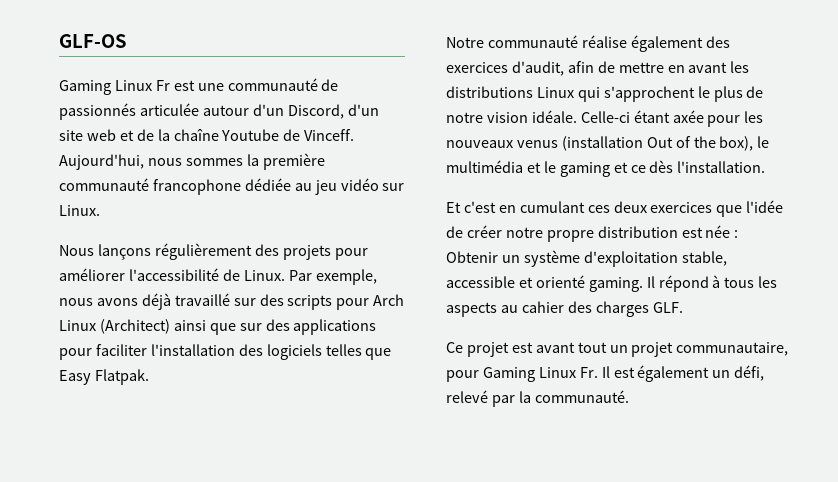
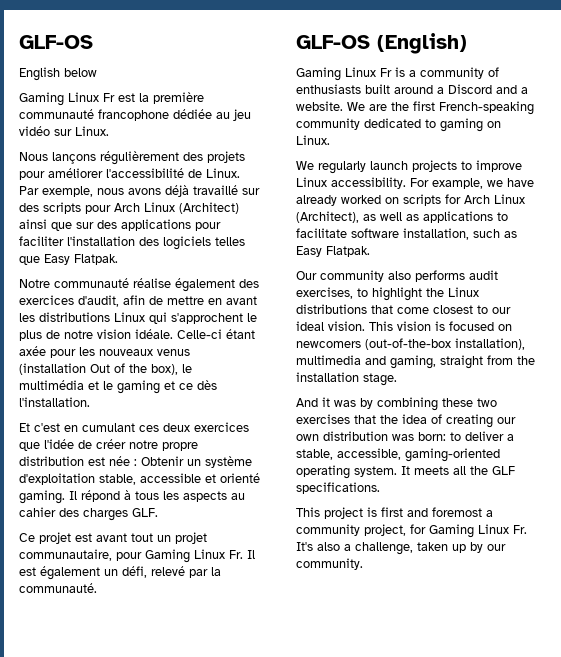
[59,34,127,48] GLF-OS -> [19,35,93,49] [19,67,97,81] GLF-OS // English below
[197,78,339,91] [59,103,379,120] [59,129,355,141] [59,154,243,170] une communauté de passionnés articulée autour d'un Discord, d'un site web et de la chaîne Youtube de Vinceff. Aujourd'hui, nous sommes -> (135, 97) none
(629, 396) none -> [296,33,467,54] [296,67,499,81] [296,84,528,94] [296,101,534,115] [296,118,501,132] [296,135,330,145] [296,160,522,174] [296,177,534,189] [296,194,525,206] [296,211,508,223] [296,228,517,240] [296,246,370,257] [296,270,498,282] [296,287,479,301] [296,304,511,314] [296,321,512,331] [296,338,525,350] [296,355,535,369] [296,372,397,386] [296,397,497,411] [296,414,516,428] [296,431,514,441] [296,448,500,462] [296,465,515,479] [296,482,380,494] [296,507,493,519] [296,524,527,538] [296,542,506,555] [296,558,363,570] // GLF-OS (English) // Gaming Linux Fr is a community of enthusiasts built around a Discord and a website. We are the first French-speaking community dedicated to gaming on Linux. // We regularly launch projects to improve Linux accessibility. For example, we have already worked on scripts for Arch Linux (Architect), as well as applications to facilitate software installation, such as Easy Flatpak. // Our community also performs audit exercises, to highlight the Linux distributions that come closest to our ideal vision. This vision is focused on newcomers (out-of-the-box installation), multimedia and gaming, straight from the installation stage. // And it was by combining these two exercises that the idea of creating our own distribution was born: to deliver a stable, accessible, gaming-oriented operating system. It meets all the GLF specifications. // This project is first and foremost a community project, for Gaming Linux Fr. It's also a challenge, taken up by our community.

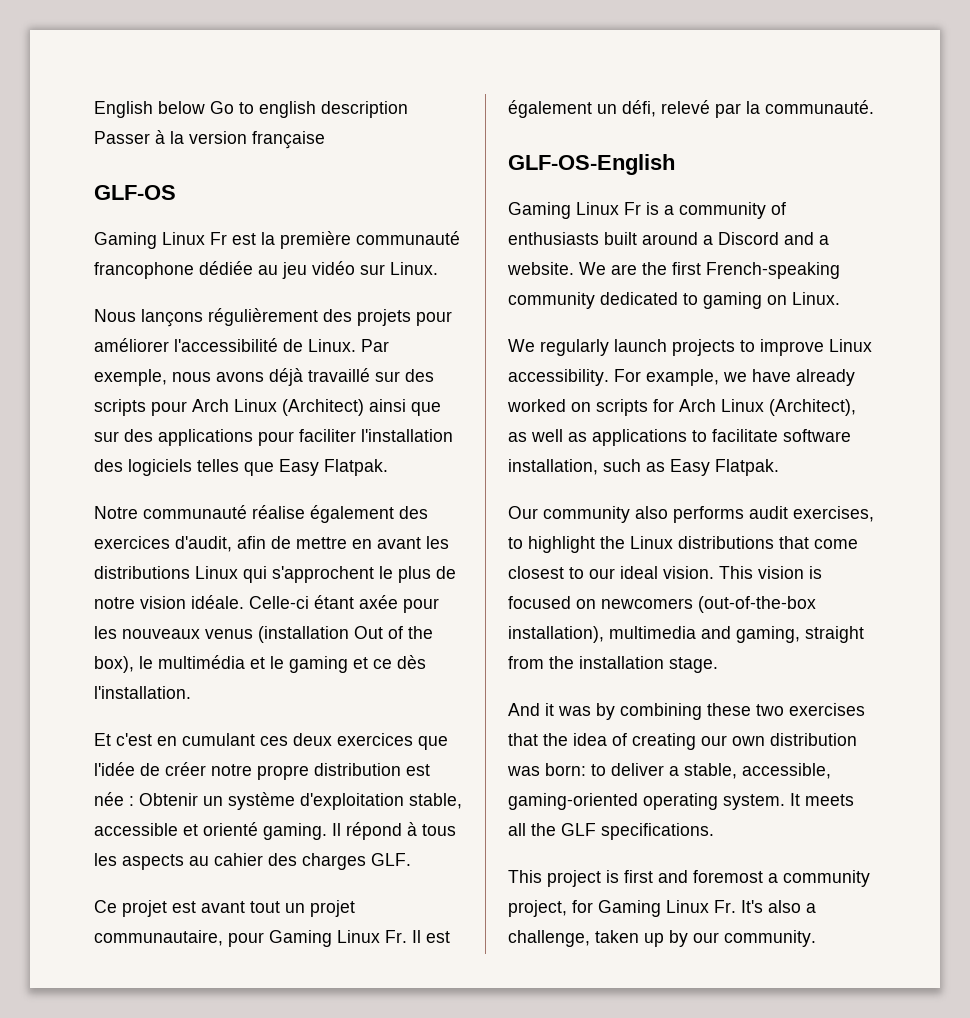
[19,35,93,49] GLF-OS // -> (94, 109) none
(97, 72) none -> [210,101,408,118] [94,130,325,149] [94,185,176,200] Go to english description Passer à la version française // GLF-OS
[296,33,467,54] GLF-OS (English) -> [508,154,675,175] GLF-OS-English

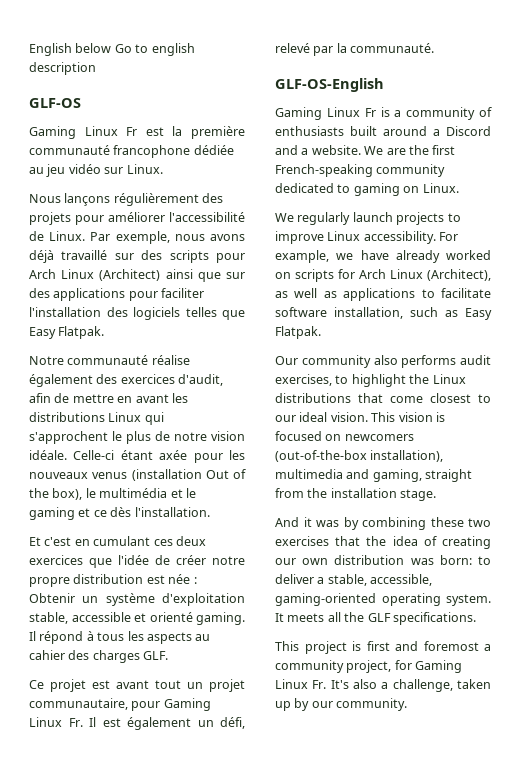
[94,130,325,149] Passer à la version française -> (96, 68) none

